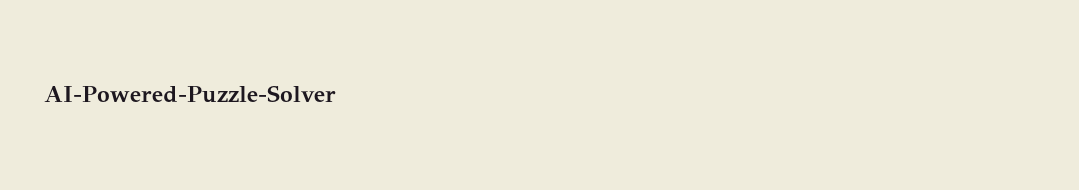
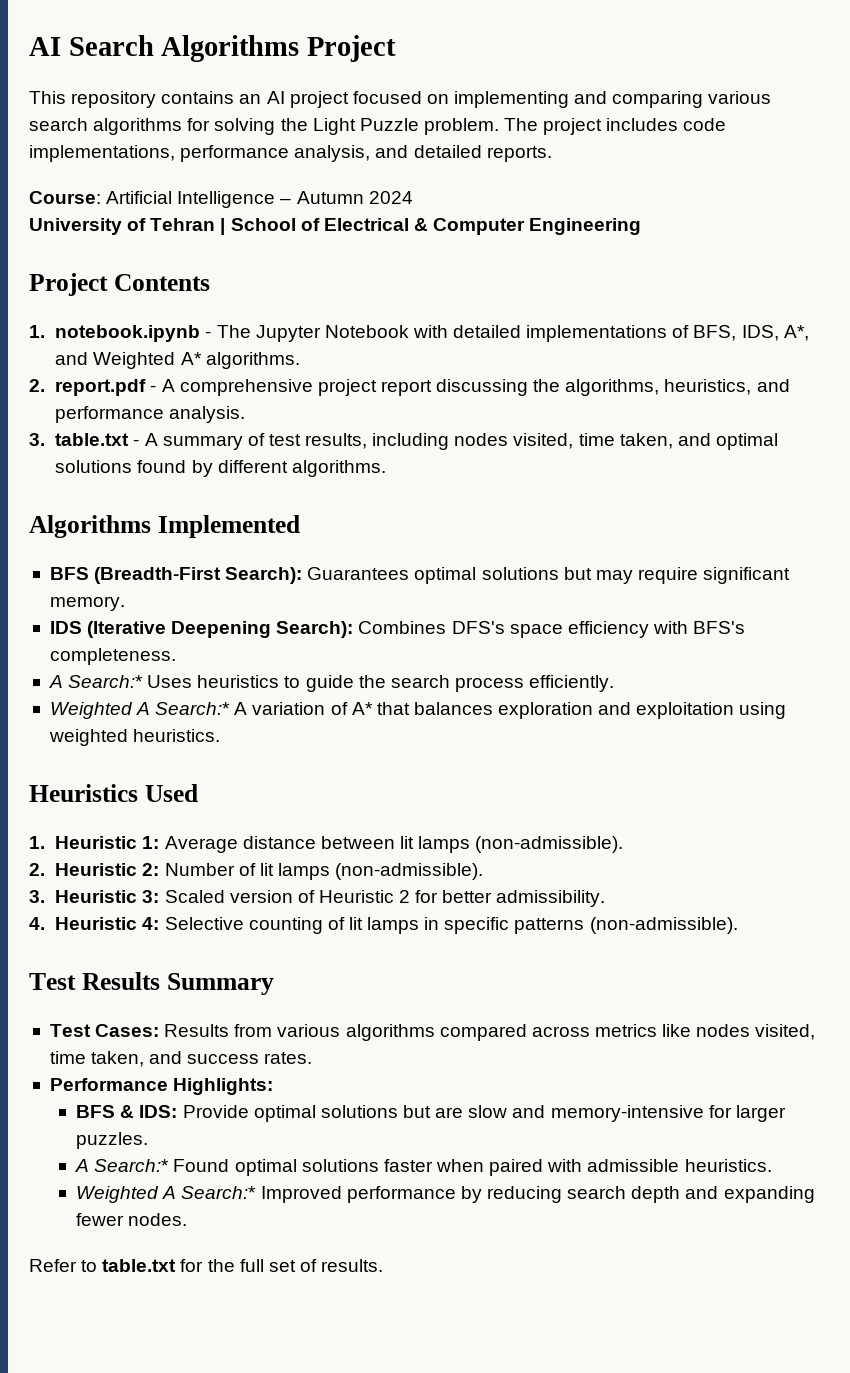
[44,85,336,103] AI-Powered-Puzzle-Solver -> [29,35,397,62] [29,91,772,108] [29,118,727,135] [29,145,552,162] [29,191,413,208] [29,218,642,235] [29,273,210,296] [29,325,809,342] [55,352,300,369] [29,379,790,396] [55,406,246,423] [29,433,778,450] [55,460,386,477] [29,515,300,538] [49,567,791,584] [49,596,125,611] [49,621,746,638] [49,648,176,665] [48,675,615,692] [49,702,787,719] [48,729,221,746] [29,784,198,802] [29,836,624,853] [29,863,484,880] [29,890,606,907] [29,917,738,934] [29,972,274,995] [49,1024,816,1041] [49,1051,313,1067] [49,1078,274,1095] [76,1105,786,1122] [76,1132,149,1149] [75,1159,772,1176] [76,1186,815,1203] [76,1213,188,1226] [29,1259,384,1272] AI Search Algorithms Project // This repository contains an AI project focused on implementing and comparing various search algorithms for solving the Light Puzzle problem. The project includes code implementations, performance analysis, and detailed reports. // Course: Artificial Intelligence – Autumn 2024 // University of Tehran | School of Electrical & Computer Engineering // Project Contents // 1. notebook.ipynb - The Jupyter Notebook with detailed implementations of BFS, IDS, A*, and Weighted A* algorithms. // 2. report.pdf - A comprehensive project report discussing the algorithms, heuristics, and performance analysis. // 3. table.txt - A summary of test results, including nodes visited, time taken, and optimal solutions found by different algorithms. // Algorithms Implemented // BFS (Breadth-First Search): Guarantees optimal solutions but may require significant memory. // IDS (Iterative Deepening Search): Combines DFS's space efficiency with BFS's completeness. // A Search:* Uses heuristics to guide the search process efficiently. // Weighted A Search:* A variation of A* that balances exploration and exploitation using weighted heuristics. // Heuristics Used // 1. Heuristic 1: Average distance between lit lamps (non-admissible). // 2. Heuristic 2: Number of lit lamps (non-admissible). // 3. Heuristic 3: Scaled version of Heuristic 2 for better admissibility. // 4. Heuristic 4: Selective counting of lit lamps in specific patterns (non-admissible). // Test Results Summary // Test Cases: Results from various algorithms compared across metrics like nodes visited, time taken, and success rates. // Performance Highlights: // BFS & IDS: Provide optimal solutions but are slow and memory-intensive for larger puzzles. // A Search:* Found optimal solutions faster when paired with admissible heuristics. // Weighted A Search:* Improved performance by reducing search depth and expanding fewer nodes. // Refer to table.txt for the full set of results.

